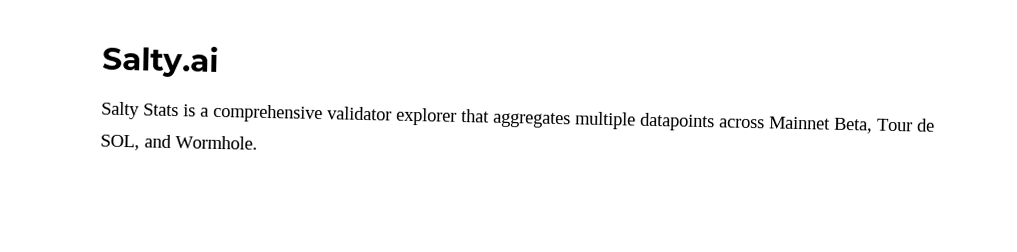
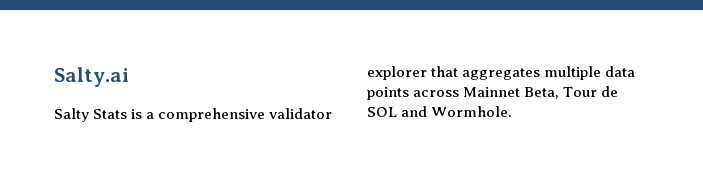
[639,112,715,132] datapoints -> [605,66,636,77] [367,87,409,100] data points
[100,134,140,151] SOL, -> [367,107,397,117] SOL

